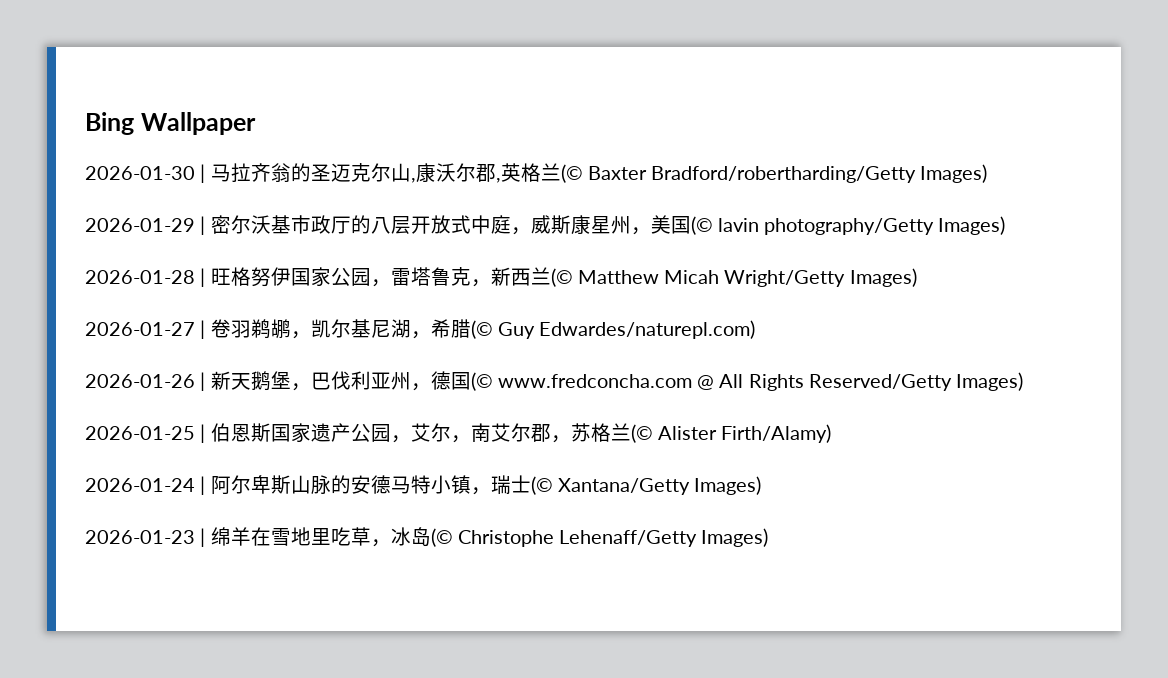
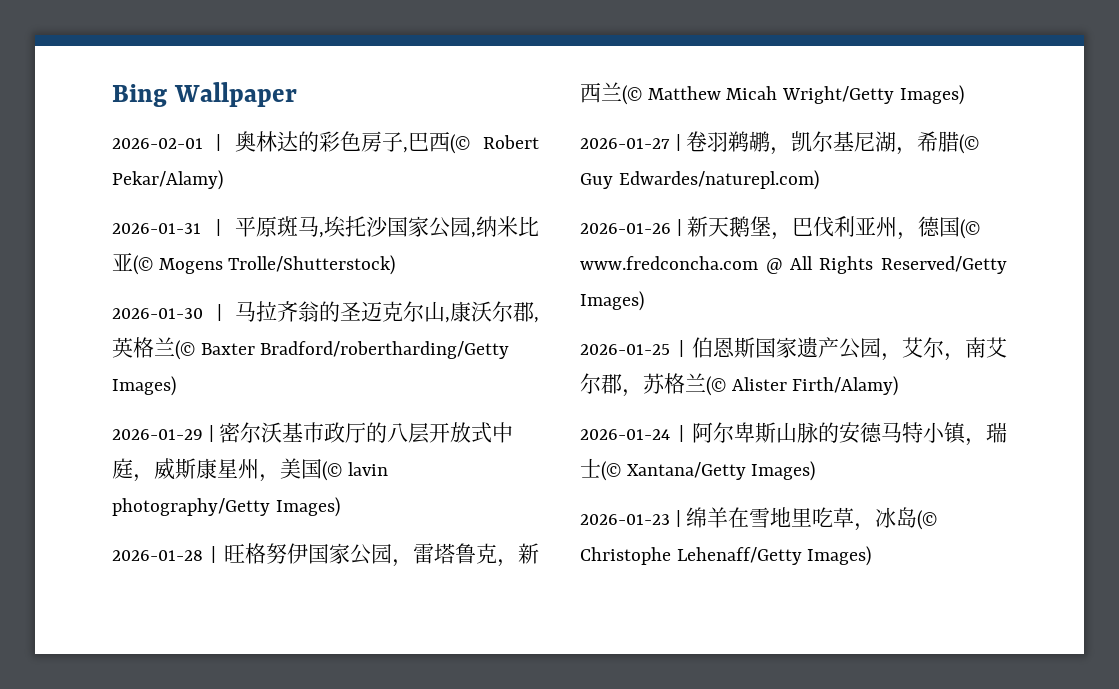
(256, 123) none -> [112,131,539,154] [112,170,223,190] [112,216,539,238] [112,252,396,275] // 2026-02-01 | 奥林达的彩色房子,巴西(© Robert Pekar/Alamy) // 2026-01-31 | 平原斑马,埃托沙国家公园,纳米比亚(© Mogens Trolle/Shutterstock)

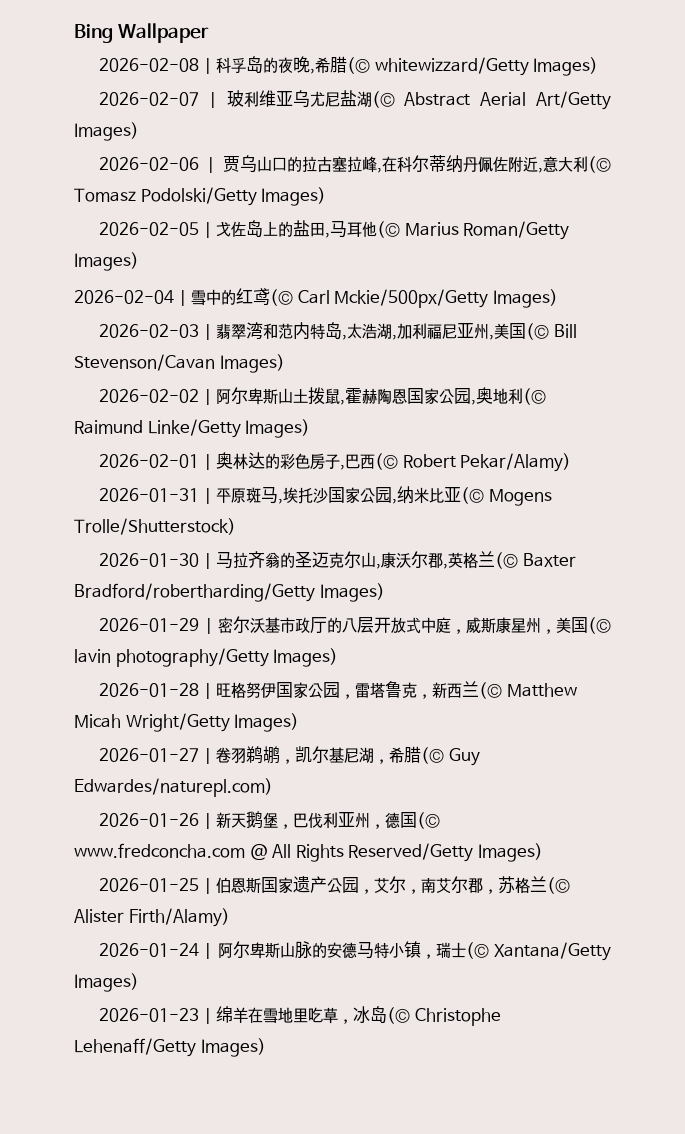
(297, 94) none -> [99,56,599,76] [99,90,611,110] [74,122,139,141] [99,155,611,173] [74,187,327,206] [99,220,570,240] [74,252,139,271] [74,288,558,308] [99,322,577,340] [74,354,285,373] [99,387,547,405] [74,419,311,438] // 2026-02-08 | 科孚岛的夜晚,希腊(© whitewizzard/Getty Images) // 2026-02-07 | 玻利维亚乌尤尼盐湖(© Abstract Aerial Art/Getty Images) // 2026-02-06 | 贾乌山口的拉古塞拉峰,在科尔蒂纳丹佩佐附近,意大利(© Tomasz Podolski/Getty Images) // 2026-02-05 | 戈佐岛上的盐田,马耳他(© Marius Roman/Getty Images) // 2026-02-04 | 雪中的红鸢(© Carl Mckie/500px/Getty Images) // 2026-02-03 | 翡翠湾和范内特岛,太浩湖,加利福尼亚州,美国(© Bill Stevenson/Cavan Images) // 2026-02-02 | 阿尔卑斯山土拨鼠,霍赫陶恩国家公园,奥地利(© Raimund Linke/Getty Images)

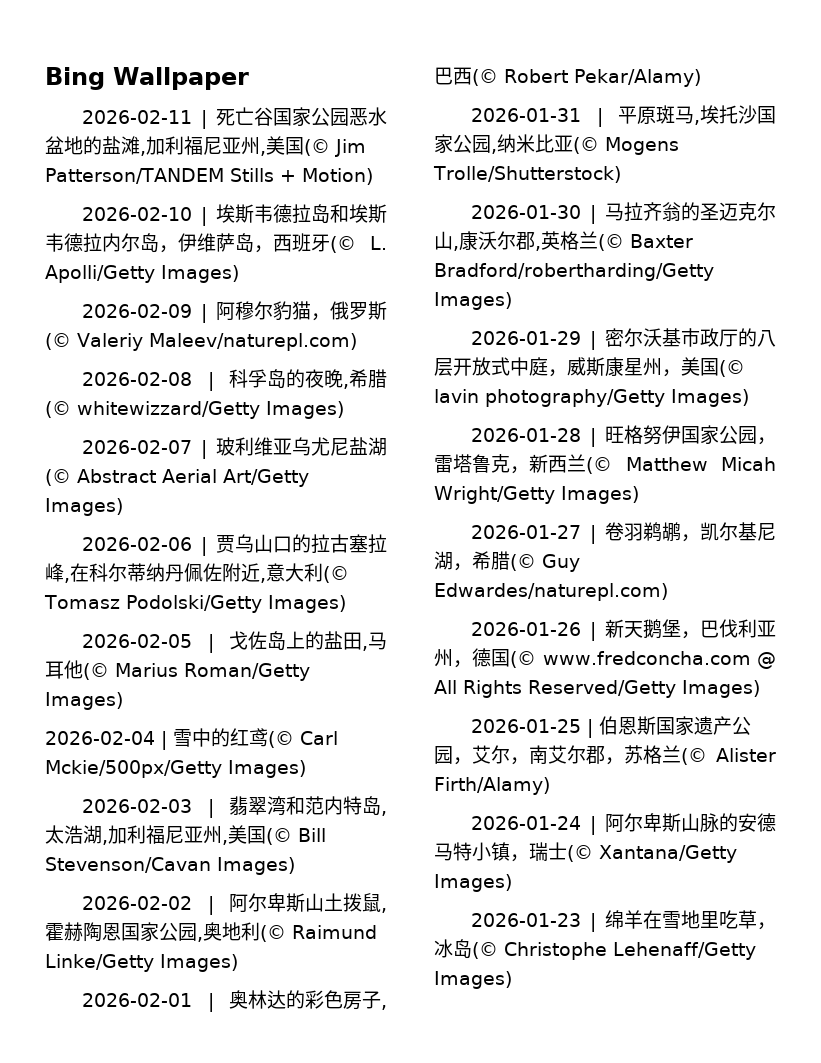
(209, 33) none -> [82,107,387,129] [45,136,366,157] [45,168,373,185] [82,204,387,226] [45,233,387,253] [45,265,239,283] [82,301,387,323] [45,333,357,351] // 2026-02-11 | 死亡谷国家公园恶水盆地的盐滩,加利福尼亚州,美国(© Jim Patterson/TANDEM Stills + Motion) // 2026-02-10 | 埃斯韦德拉岛和埃斯韦德拉内尔岛，伊维萨岛，西班牙(© L. Apolli/Getty Images) // 2026-02-09 | 阿穆尔豹猫，俄罗斯(© Valeriy Maleev/naturepl.com)

